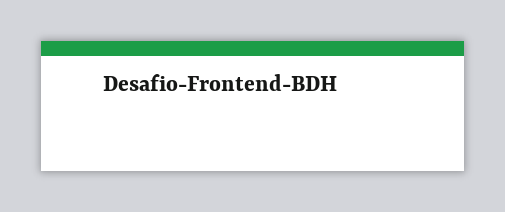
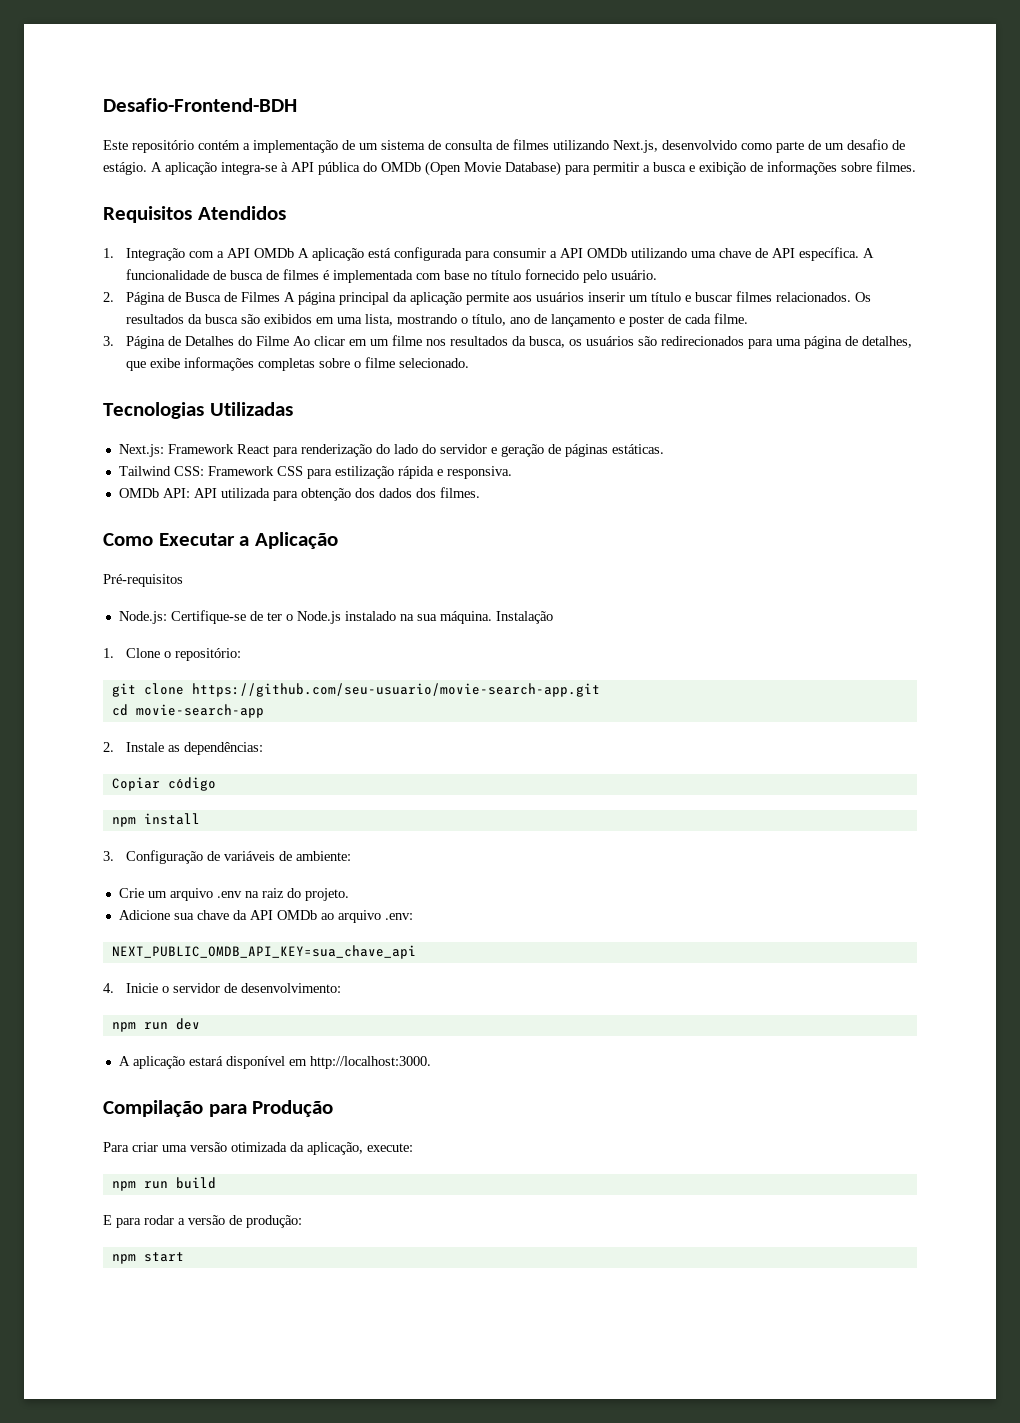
(337, 82) none -> [103,139,905,153] [103,161,916,176] [103,206,286,223] [103,247,875,261] [126,269,658,283] [103,291,872,305] [126,313,749,327] [103,335,913,349] [126,357,470,371] [103,402,293,419] [118,444,664,457] [118,466,512,479] [118,487,480,501] [103,532,338,549] [103,574,183,587] [118,610,553,624] [103,648,242,661] [111,683,600,697] [111,704,264,718] [103,742,264,755] [111,777,216,791] [111,813,200,827] [103,850,352,864] [118,888,349,901] [118,910,413,923] [111,945,416,959] [103,983,342,993] [111,1018,200,1032] [118,1056,431,1069] [103,1100,334,1117] [103,1142,413,1155] [111,1177,216,1191] [103,1215,302,1228] [111,1252,184,1264] // Este repositório contém a implementação de um sistema de consulta de filmes utilizando Next.js, desenvolvido como parte de um desafio de estágio. A aplicação integra-se à API pública do OMDb (Open Movie Database) para permitir a busca e exibição de informações sobre filmes. // Requisitos Atendidos // 1. Integração com a API OMDb A aplicação está configurada para consumir a API OMDb utilizando uma chave de API específica. A funcionalidade de busca de filmes é implementada com base no título fornecido pelo usuário. // 2. Página de Busca de Filmes A página principal da aplicação permite aos usuários inserir um título e buscar filmes relacionados. Os resultados da busca são exibidos em uma lista, mostrando o título, ano de lançamento e poster de cada filme. // 3. Página de Detalhes do Filme Ao clicar em um filme nos resultados da busca, os usuários são redirecionados para uma página de detalhes, que exibe informações completas sobre o filme selecionado. // Tecnologias Utilizadas // Next.js: Framework React para renderização do lado do servidor e geração de páginas estáticas. // Tailwind CSS: Framework CSS para estilização rápida e responsiva. // OMDb API: API utilizada para obtenção dos dados dos filmes. // Como Executar a Aplicação // Pré-requisitos // Node.js: Certifique-se de ter o Node.js instalado na sua máquina. Instalação // 1. Clone o repositório: // git clone https://github.com/seu-usuario/movie-search-app.git // cd movie-search-app // 2. Instale as dependências: // Copiar código // npm install // 3. Configuração de variáveis de ambiente: // Crie um arquivo .env na raiz do projeto. // Adicione sua chave da API OMDb ao arquivo .env: // NEXT_PUBLIC_OMDB_API_KEY=sua_chave_api // 4. Inicie o servidor de desenvolvimento: // npm run dev // A aplicação estará disponível em http://localhost:3000. // Compilação para Produção // Para criar uma versão otimizada da aplicação, execute: // npm run build // E para rodar a versão de produção: // npm start

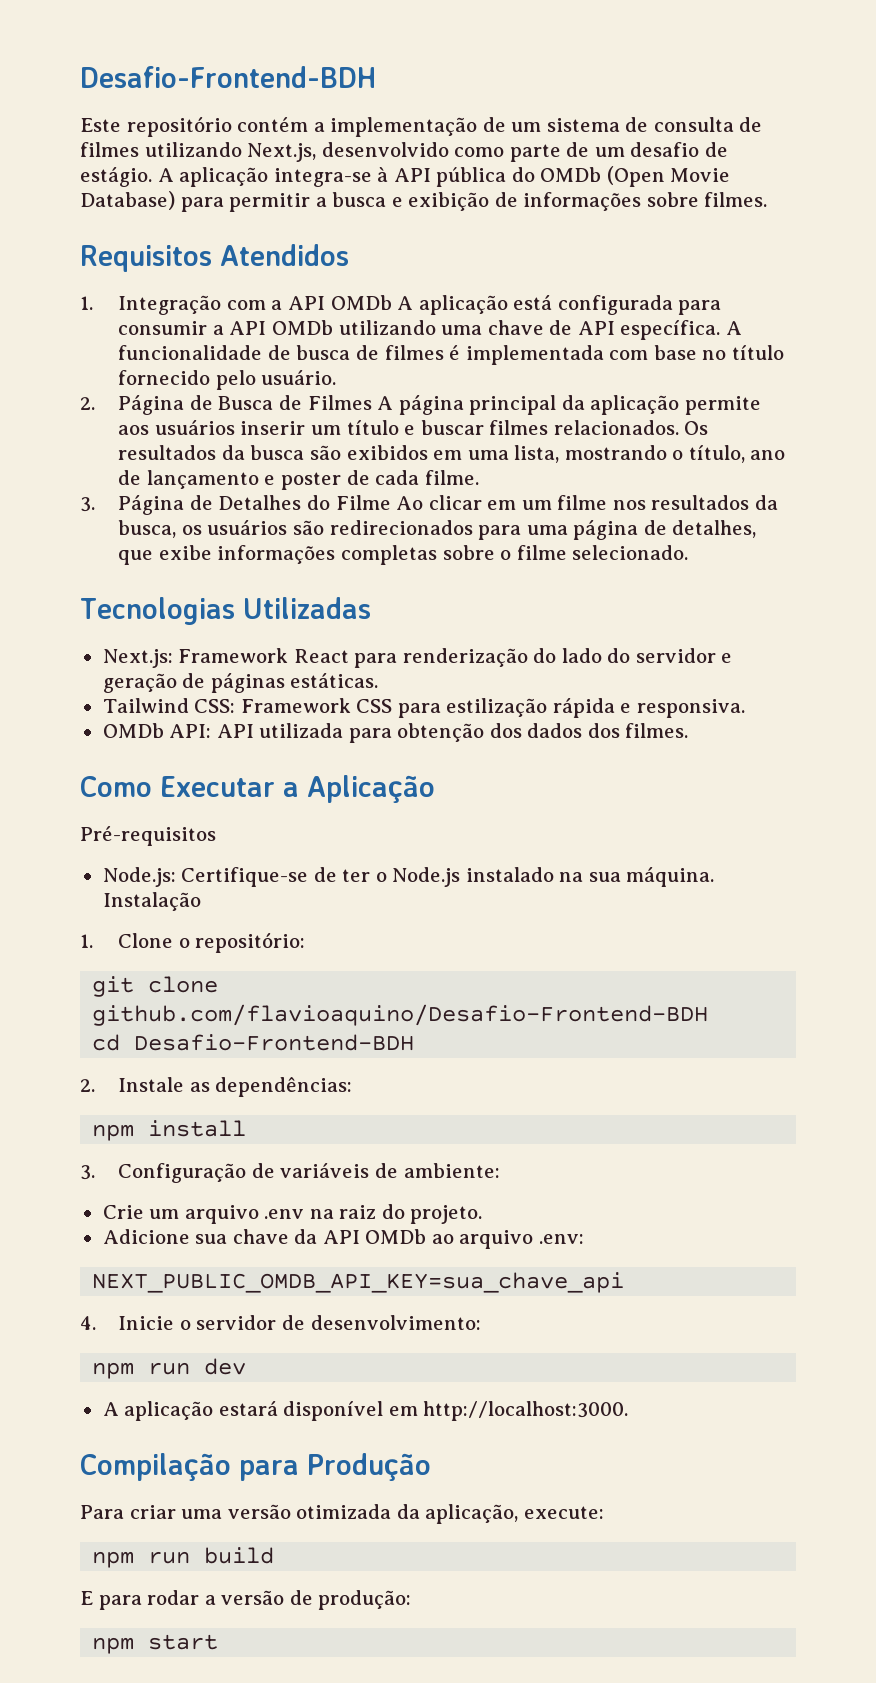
[191,683,600,697] https://github.com/seu-usuario/movie-search-app.git -> [92,1004,709,1026] github.com/flavioaquino/Desafio-Frontend-BDH
[135,704,264,718] movie-search-app -> [134,1034,415,1051] Desafio-Frontend-BDH
[111,777,216,791] // Copiar código -> (353, 1087) none

